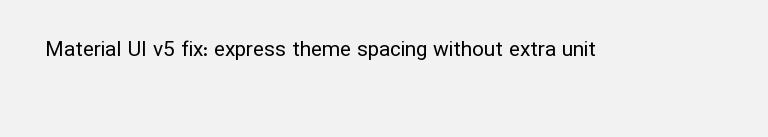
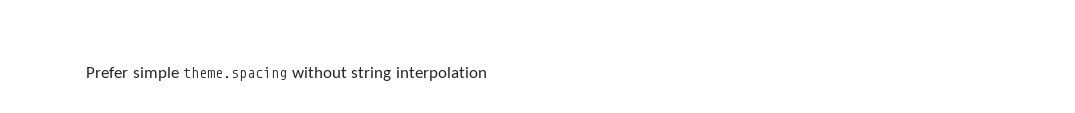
[45,40,596,60] Material UI v5 fix: express theme spacing without extra unit -> [86,67,487,81] Prefer simple theme.spacing without string interpolation

